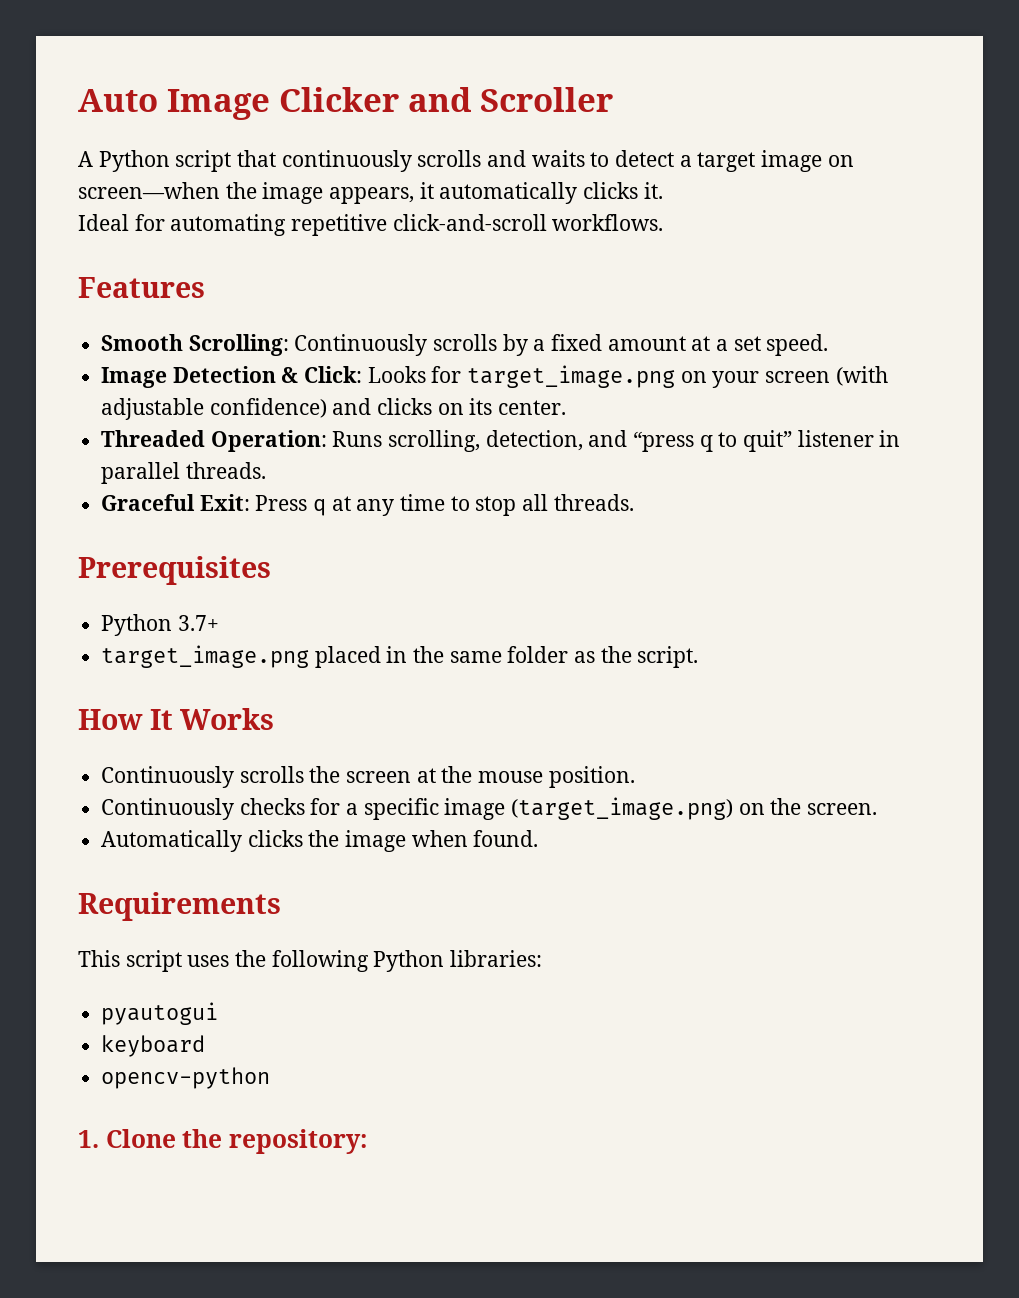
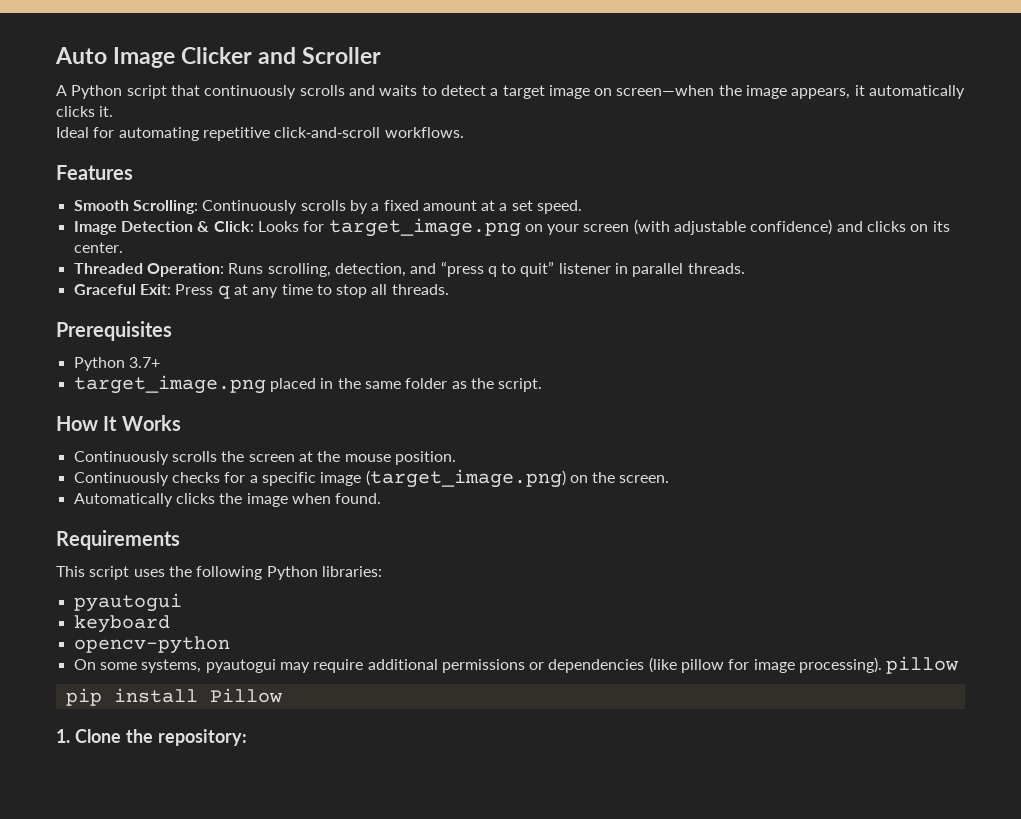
(271, 1078) none -> [73,656,960,674] [65,688,283,706] // On some systems, pyautogui may require additional permissions or dependencies (like pillow for image processing). pillow // pip install Pillow

